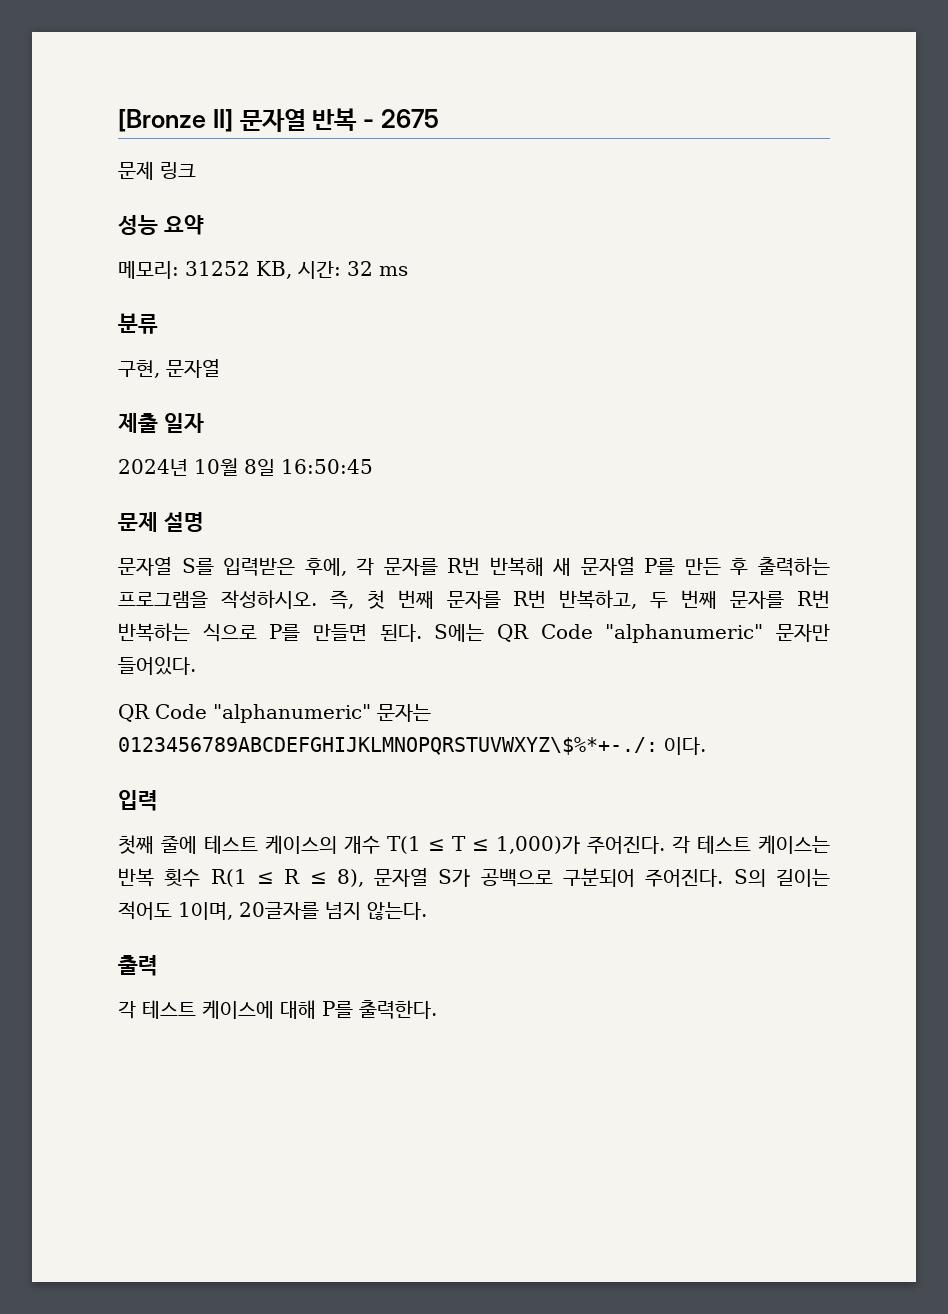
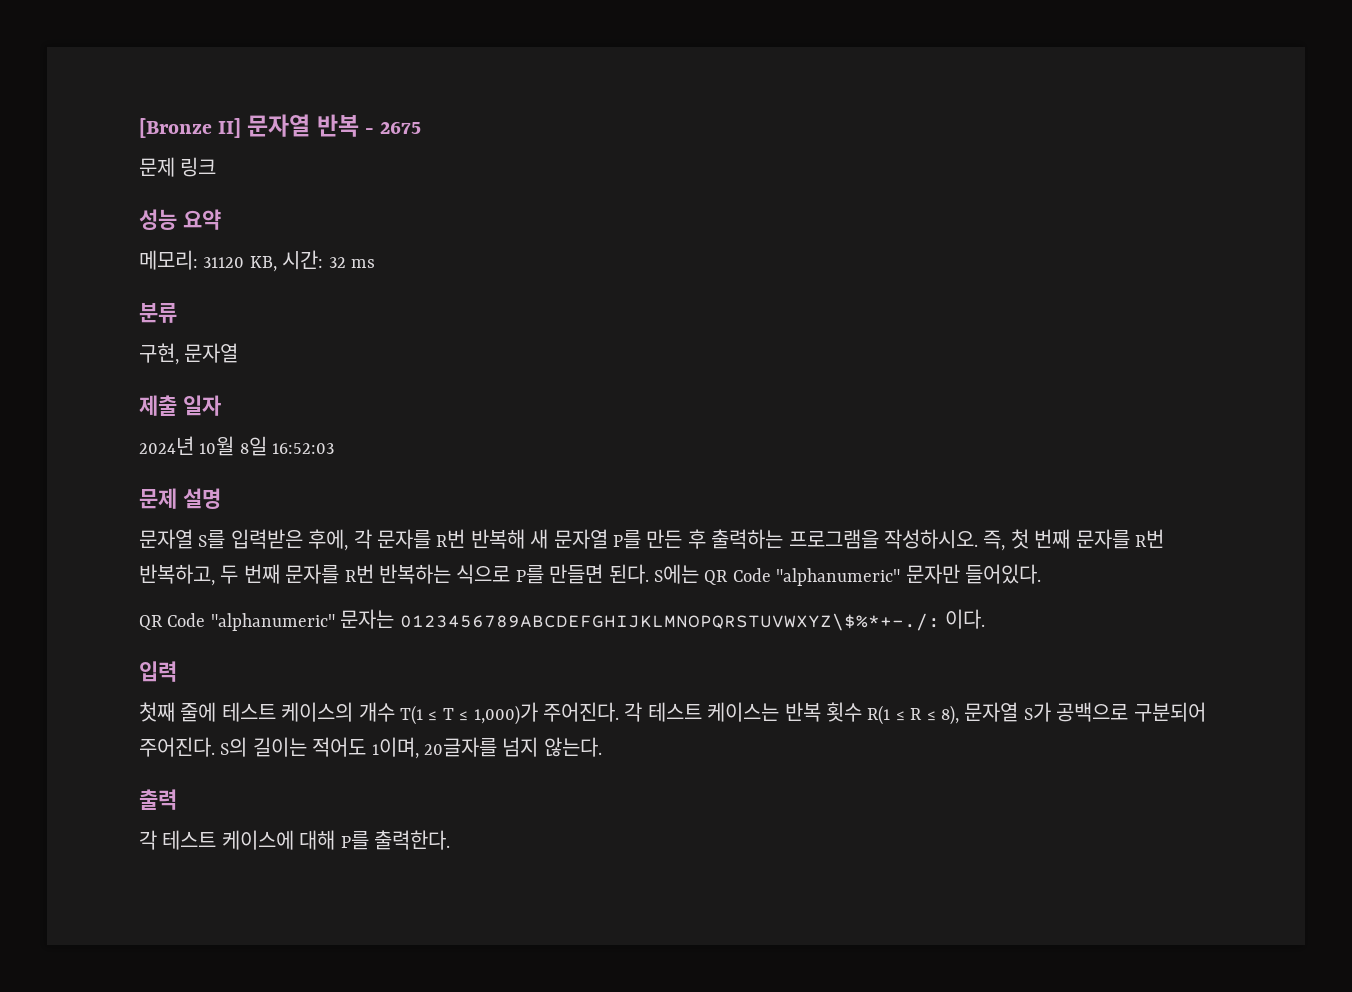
[185,261,250,276] 31252 -> [203,257,245,268] 31120
[281,459,373,474] 16:50:45 -> [272,443,335,454] 16:52:03

